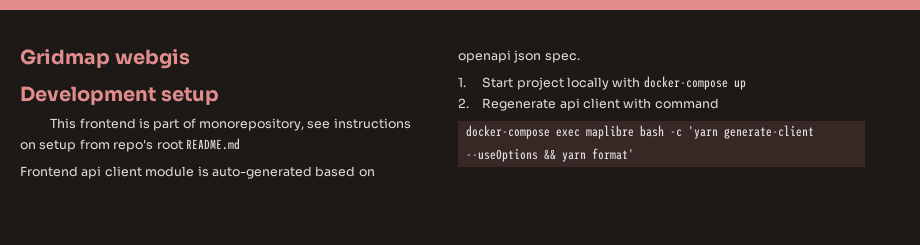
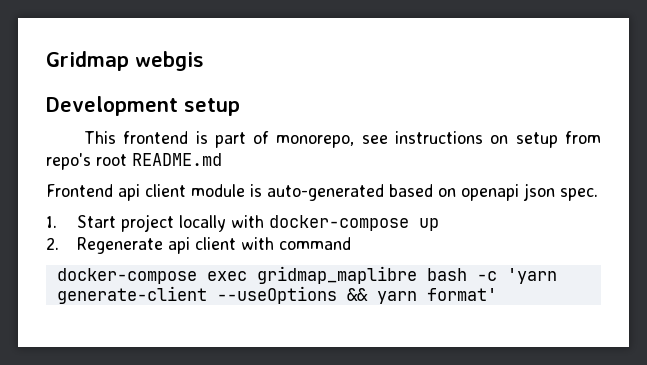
[199,118,305,131] monorepository, -> [276,135,355,148] monorepo,
[585,125,634,139] maplibre -> [256,266,417,284] gridmap_maplibre

